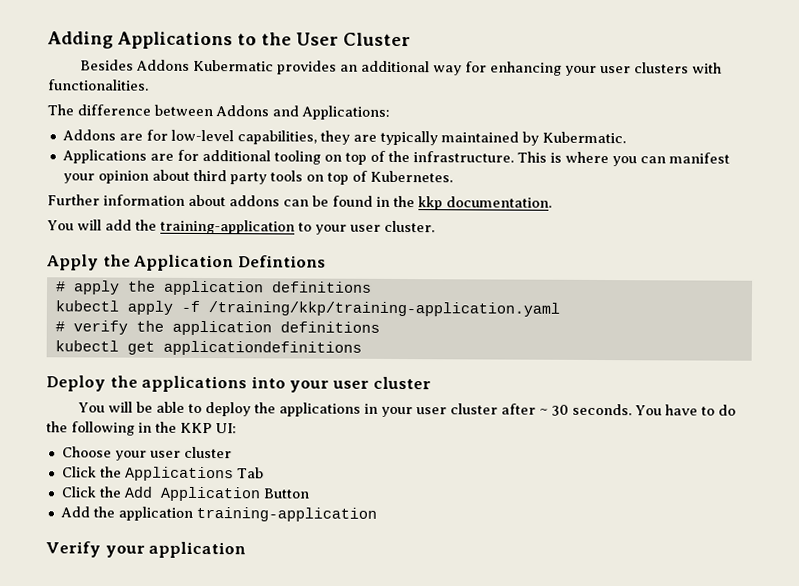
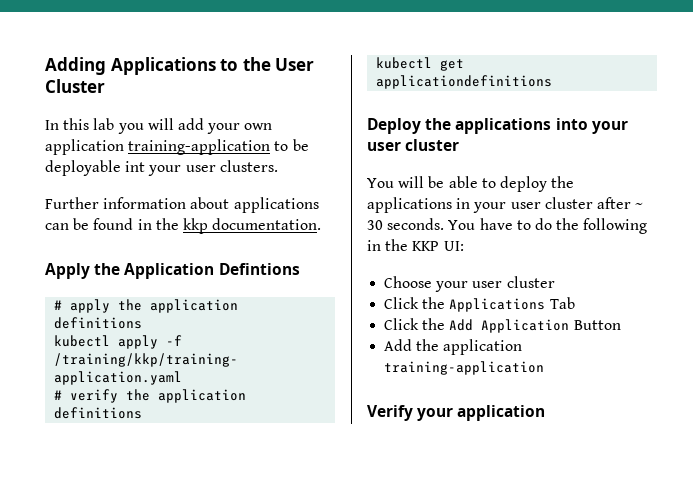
[79,59,722,76] [48,79,149,91] [47,104,390,120] [61,129,626,146] [61,149,730,167] [62,169,453,185] Besides Addons Kubermatic provides an additional way for enhancing your user clusters with functionalities. // The difference between Addons and Applications: // Addons are for low-level capabilities, they are typically maintained by Kubermatic. // Applications are for additional tooling on top of the infrastructure. This is where you can manifest your opinion about third party tools on top of Kubernetes. -> [45,118,273,134] [45,139,309,155] [45,160,278,176] In this lab you will add your own application training-application to be deployable int your user clusters.
[229,195,280,207] addons -> [233,197,319,213] applications
[47,219,435,235] // You will add the training-application to your user cluster. -> (322, 224) none

